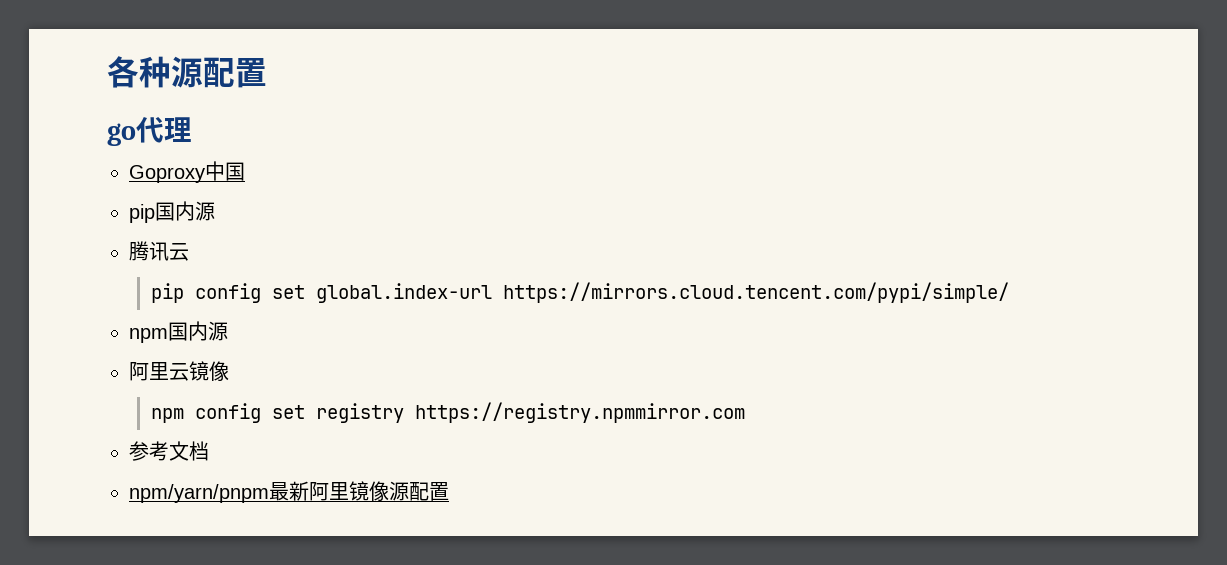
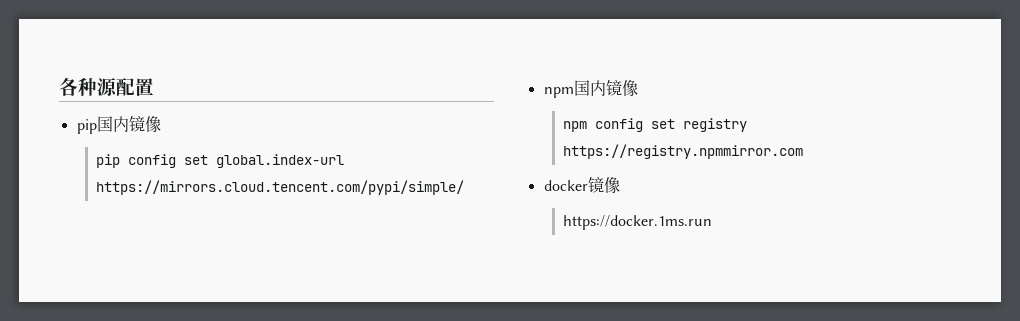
[107,117,192,146] [129,161,245,183] // go代理 // Goproxy中国 -> (154, 87) none
[195,201,215,221] [129,241,189,261] 源 // 腾讯云 -> [128,115,161,133] 镜像
[208,321,228,341] [129,361,189,381] 源 // 阿里云 -> (606, 88) none
[129,441,209,461] [129,481,449,503] 参考文档 // npm/yarn/pnpm最新阿里镜像源配置 -> [543,176,620,194] [563,215,713,230] docker镜像 // https://docker.1ms.run

